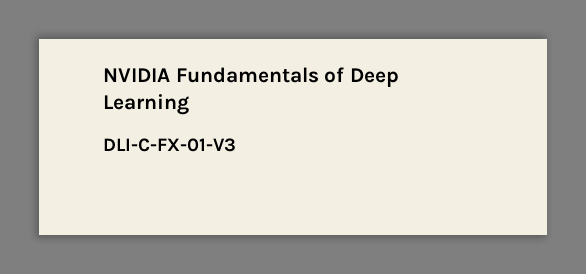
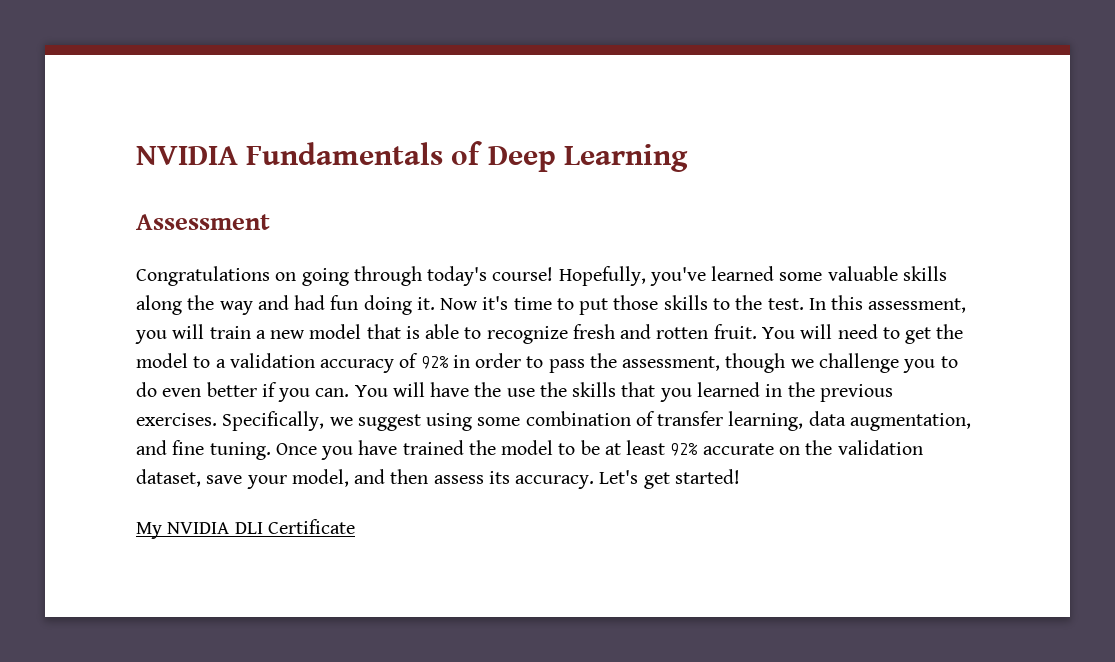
[103,138,236,152] DLI-C-FX-01-V3 -> [136,214,270,230] [136,266,947,286] [136,295,967,315] [135,324,964,344] [136,353,958,373] [136,382,893,402] [136,411,971,431] [136,440,923,460] [136,469,740,489] [136,519,355,539] Assessment // Congratulations on going through today's course! Hopefully, you've learned some valuable skills along the way and had fun doing it. Now it's time to put those skills to the test. In this assessment, you will train a new model that is able to recognize fresh and rotten fruit. You will need to get the model to a validation accuracy of 92% in order to pass the assessment, though we challenge you to do even better if you can. You will have the use the skills that you learned in the previous exercises. Specifically, we suggest using some combination of transfer learning, data augmentation, and fine tuning. Once you have trained the model to be at least 92% accurate on the validation dataset, save your model, and then assess its accuracy. Let's get started! // My NVIDIA DLI Certificate

